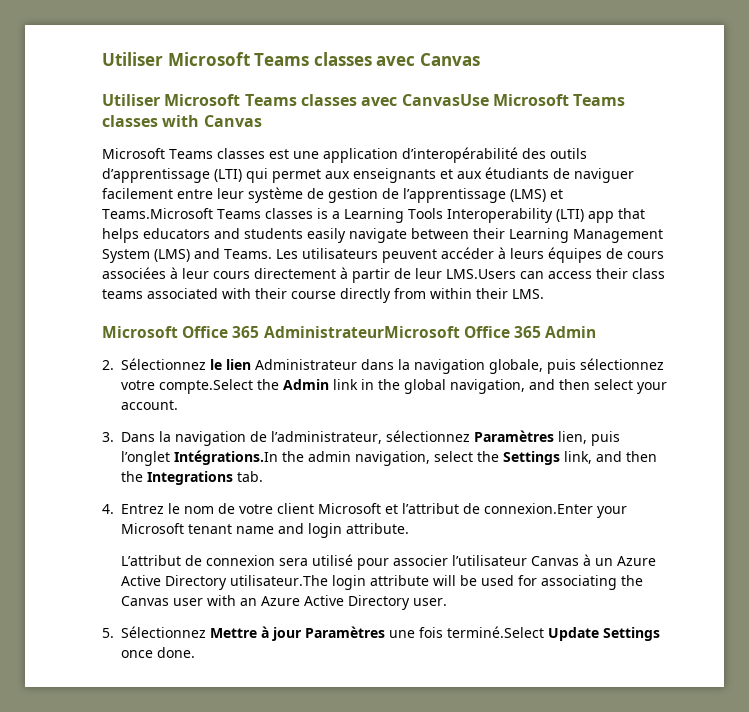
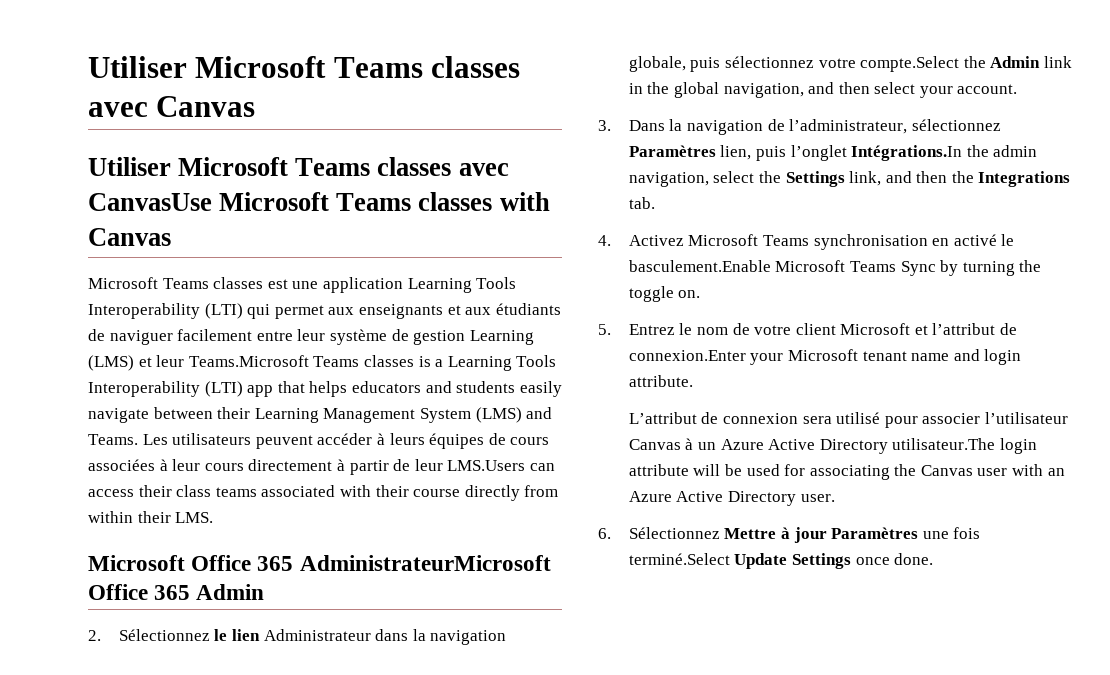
[402,147,587,163] [102,168,210,183] d’interopérabilité des outils d’apprentissage -> [407,277,517,293] [88,303,200,319] Learning Tools Interoperability
[382,188,506,203] de l’apprentissage -> [469,330,534,345] Learning
(563, 194) none -> [156,355,185,367] leur
(114, 509) none -> [628,234,1015,250] [628,260,1042,276] [628,286,701,302] [598,324,611,335] Activez Microsoft Teams synchronisation en activé le basculement.Enable Microsoft Teams Sync by turning the toggle on. // 5.
[102,628,114,638] 5. -> [598,528,611,539] 6.

